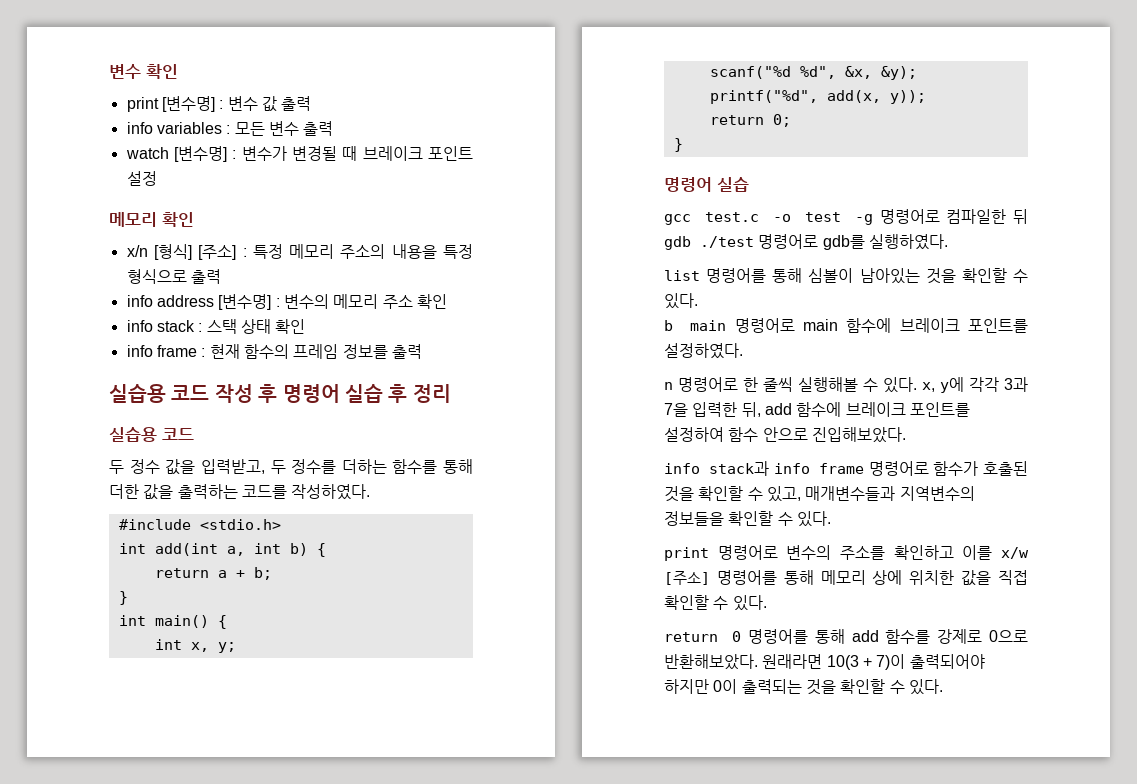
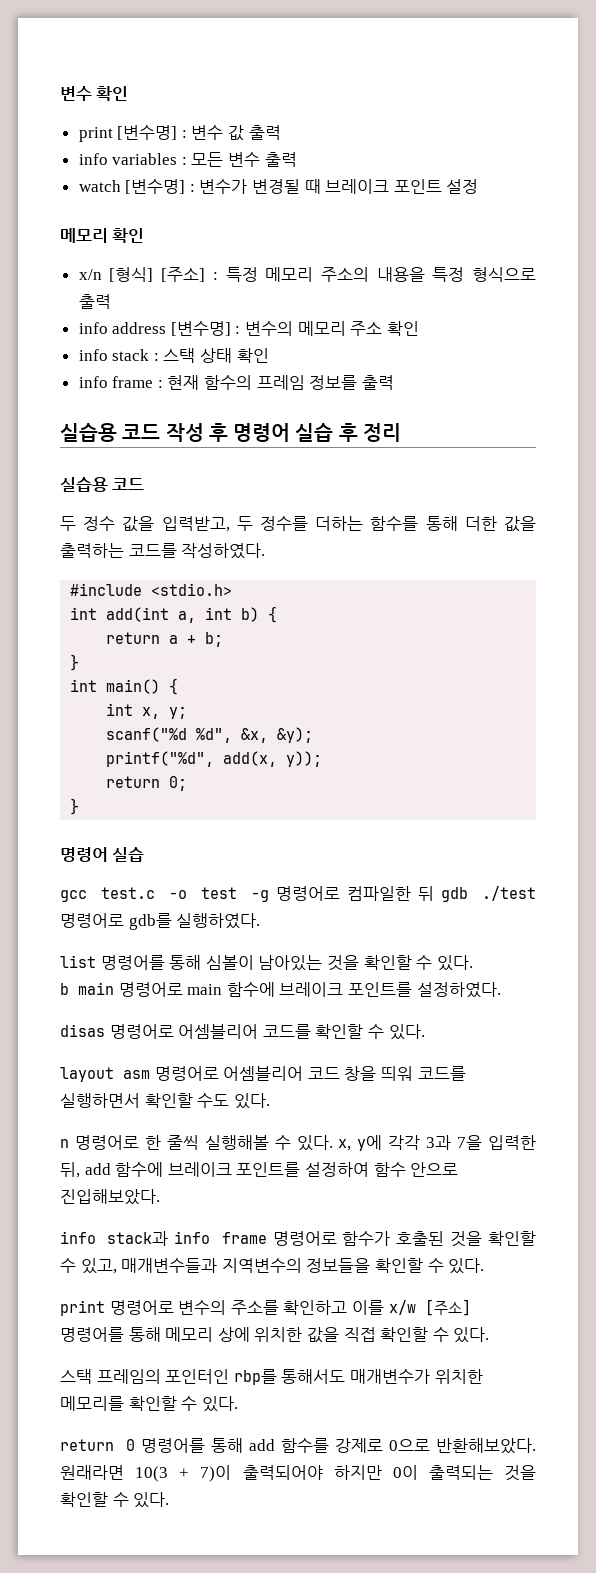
(743, 351) none -> [60,1024,425,1040] [60,1066,466,1082] [60,1093,270,1109] // disas 명령어로 어셈블리어 코드를 확인할 수 있다. // layout asm 명령어로 어셈블리어 코드 창을 띄워 코드를 실행하면서 확인할 수도 있다.
(767, 603) none -> [60,1369,483,1385] [60,1396,238,1412] // 스택 프레임의 포인터인 rbp를 통해서도 매개변수가 위치한 메모리를 확인할 수 있다.

